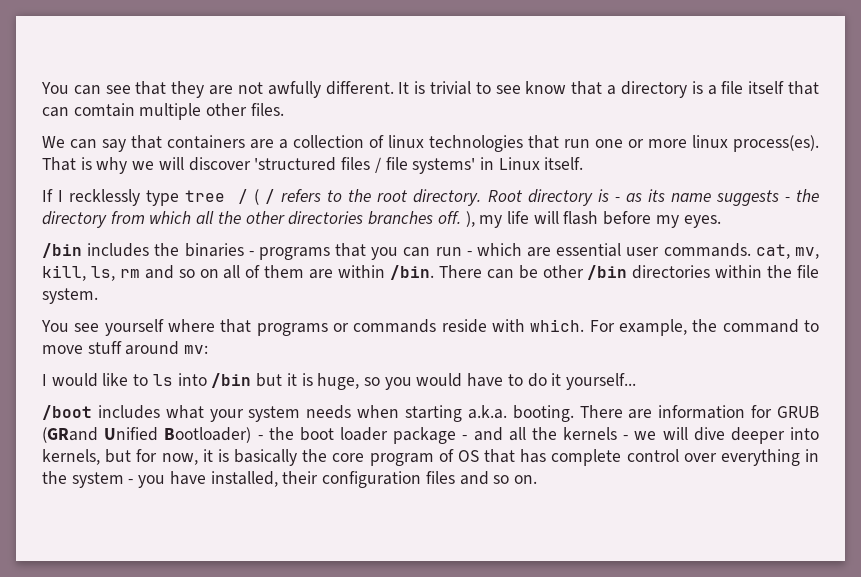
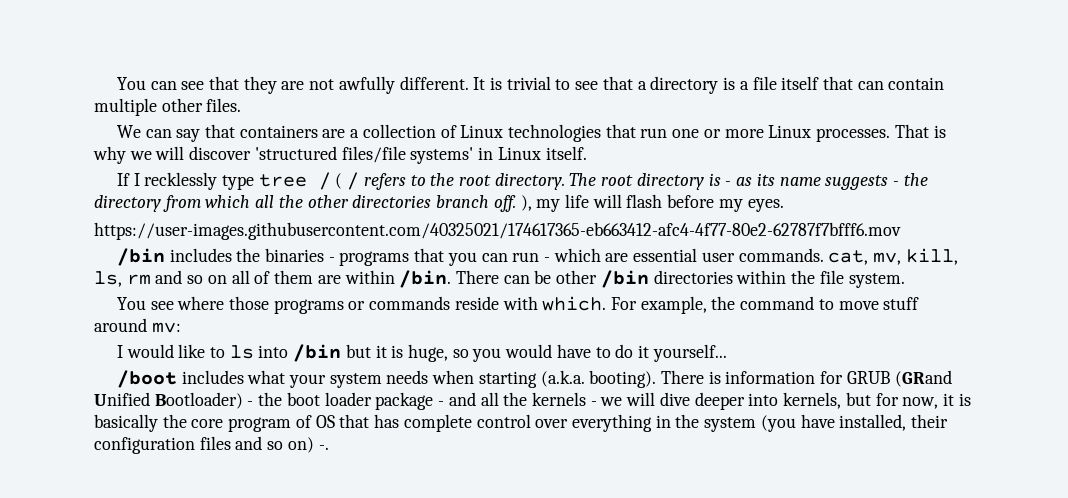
[525,81,567,94] know -> (599, 85) none
[73,103,135,117] comtain -> [888,77,945,90] contain
[388,135,424,148] linux -> [460,125,504,138] Linux
[692,135,819,152] linux process(es). -> [768,125,891,142] Linux processes.
[341,157,408,173] files / file -> [341,146,406,163] files/file
[487,190,523,202] Root -> [569,173,634,186] The root
[368,211,434,225] branches -> [436,195,490,208] branch
(721, 221) none -> [94,222,901,240] // https://user-images.githubusercontent.com/40325021/174617365-eb663412-afc4-4f77-80e2-62787f7bfff6.mov
[104,319,252,336] yourself where that -> [177,296,269,310] where those
[467,405,653,422] a.k.a. booting. There are -> [540,370,721,388] (a.k.a. booting). There is
[128,475,166,488] - you -> [760,415,796,432] (you
[513,475,537,484] on. -> [287,437,329,453] on) -.

